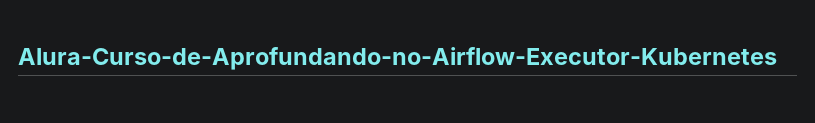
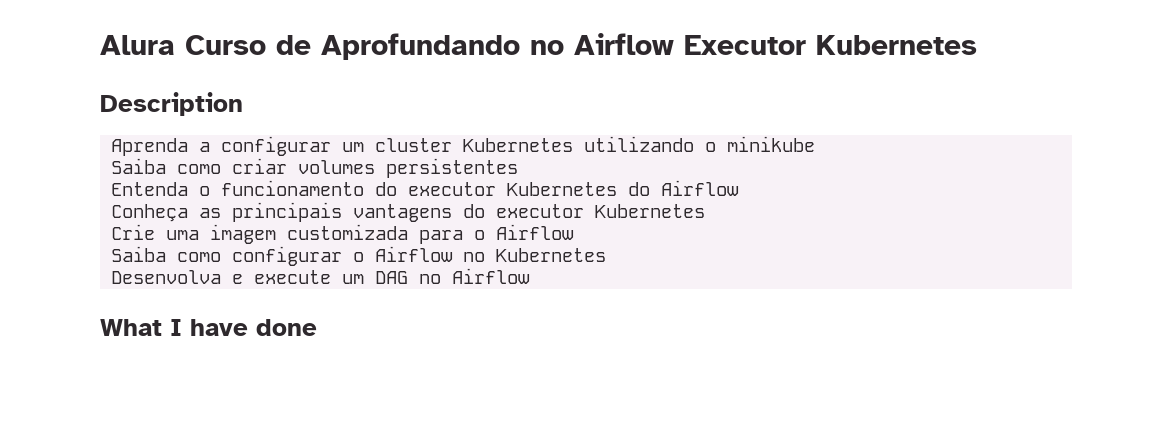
[18,47,777,70] Alura-Curso-de-Aprofundando-no-Airflow-Executor-Kubernetes -> [100,33,977,60] [100,92,243,116] [111,136,816,156] [111,158,519,178] [111,180,740,196] [111,202,706,222] [111,224,575,244] [111,246,607,266] [111,268,531,284] [100,319,317,336] Alura Curso de Aprofundando no Airflow Executor Kubernetes // Description // Aprenda a configurar um cluster Kubernetes utilizando o minikube // Saiba como criar volumes persistentes // Entenda o funcionamento do executor Kubernetes do Airflow // Conheça as principais vantagens do executor Kubernetes // Crie uma imagem customizada para o Airflow // Saiba como configurar o Airflow no Kubernetes // Desenvolva e execute um DAG no Airflow // What I have done

